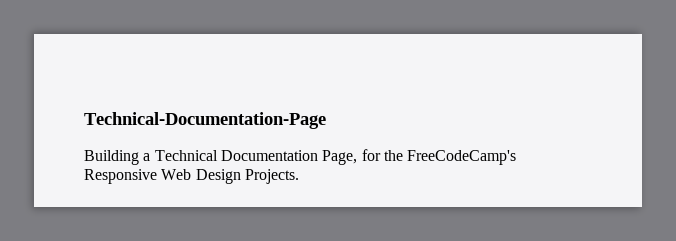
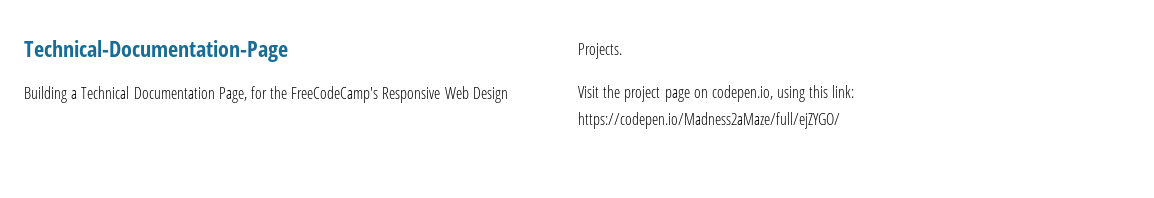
(299, 176) none -> [578,85,855,102] [578,112,840,129] // Visit the project page on codepen.io, using this link: https://codepen.io/Madness2aMaze/full/ejZYGO/

